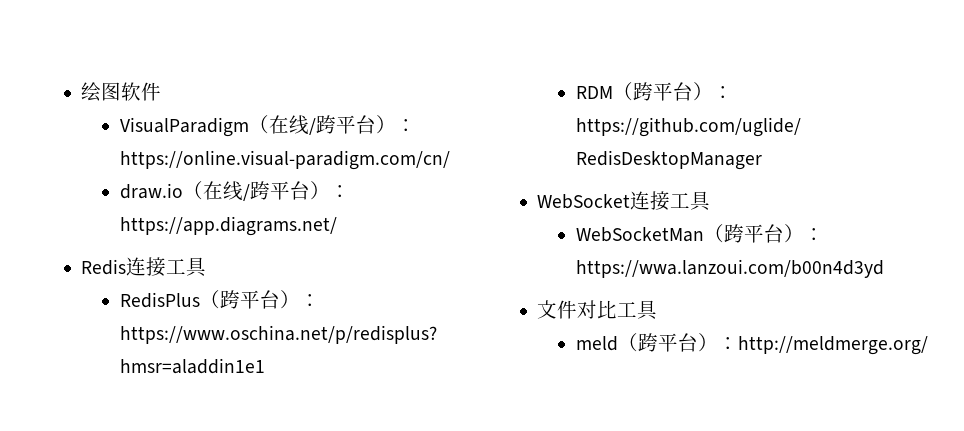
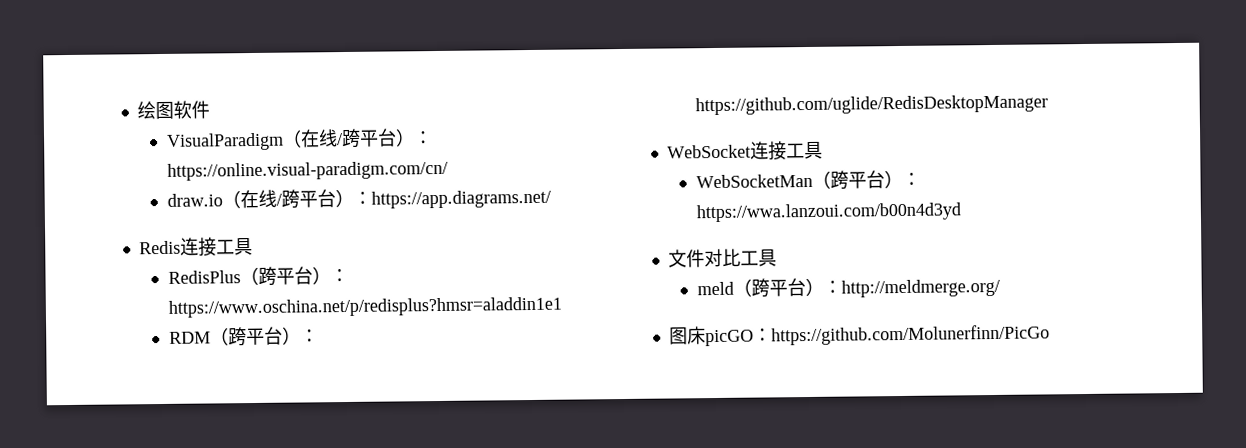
(928, 345) none -> [668,324,1050,347] // 图床picGO：https://github.com/Molunerfinn/PicGo

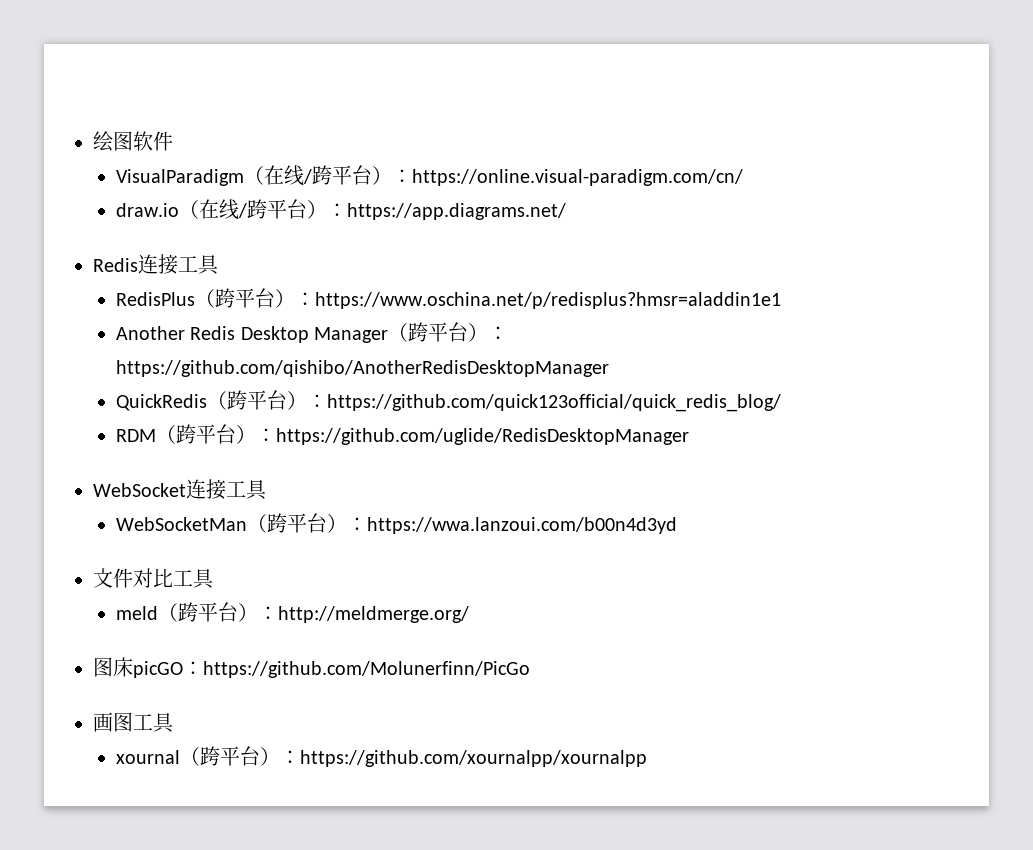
(562, 307) none -> [115,322,509,343] [115,360,609,377] [115,390,781,412] // Another Redis Desktop Manager（跨平台）：https://github.com/qishibo/AnotherRedisDesktopManager // QuickRedis（跨平台）：https://github.com/quick123official/quick_redis_blog/
(1050, 335) none -> [93,712,174,733] [115,746,647,767] // 画图工具 // xournal（跨平台）：https://github.com/xournalpp/xournalpp

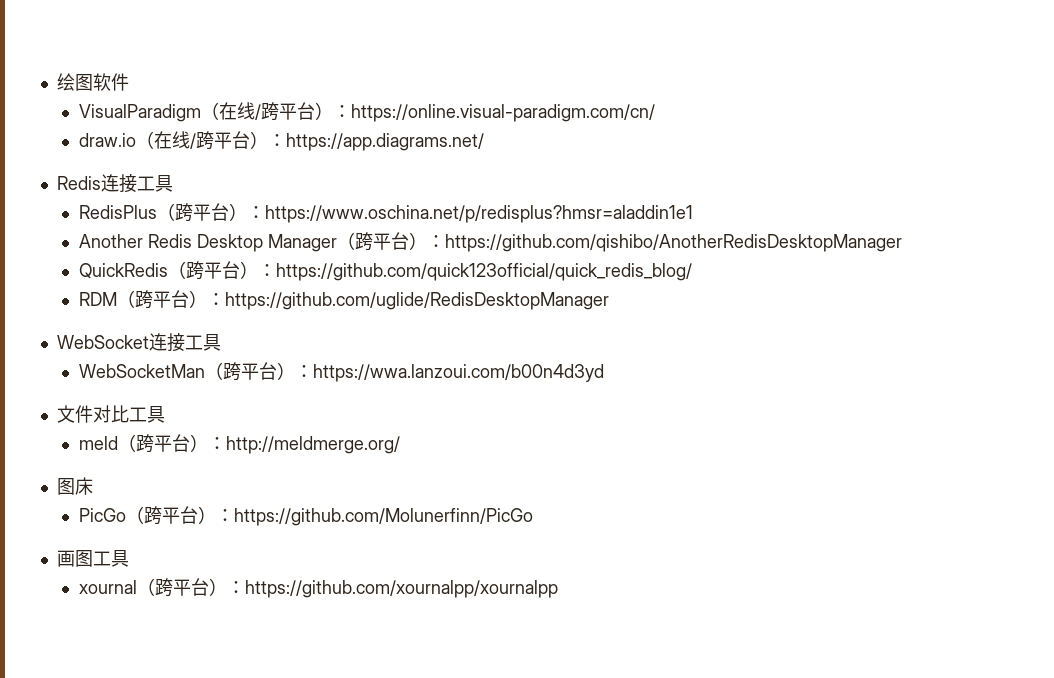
[133,661,183,678] picGO -> [78,506,216,525] // PicGo（跨平台）

